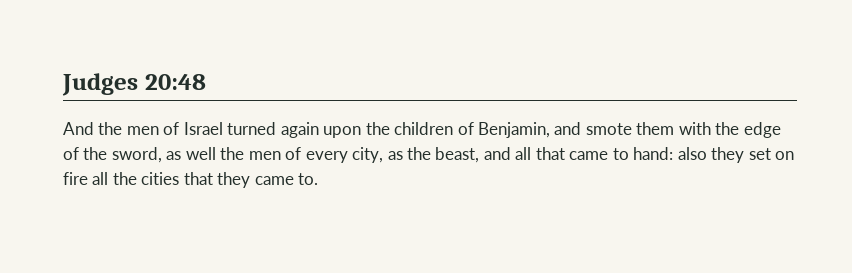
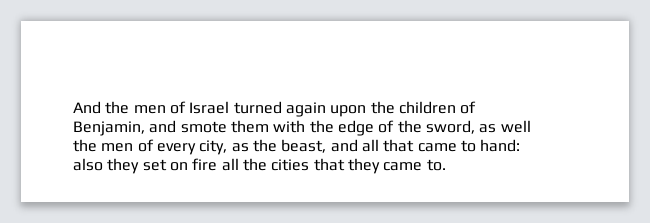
[62,73,206,96] Judges 20:48 // -> (73, 107) none

